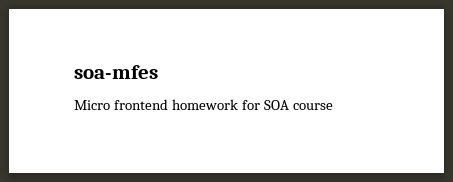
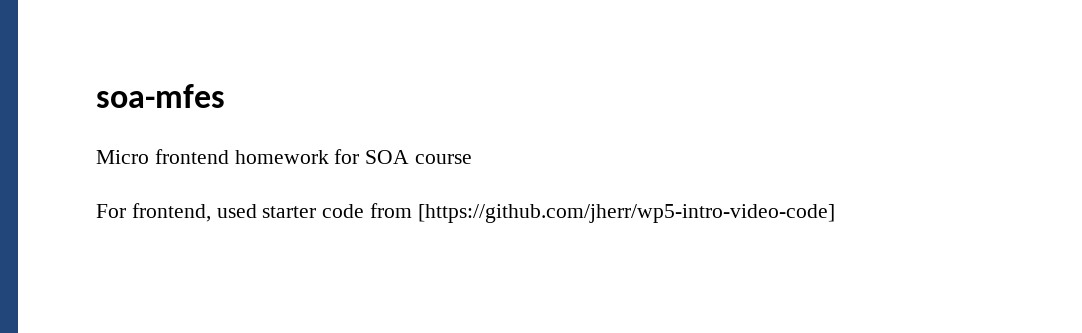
(333, 106) none -> [96,203,835,223] // For frontend, used starter code from [https://github.com/jherr/wp5-intro-video-code]

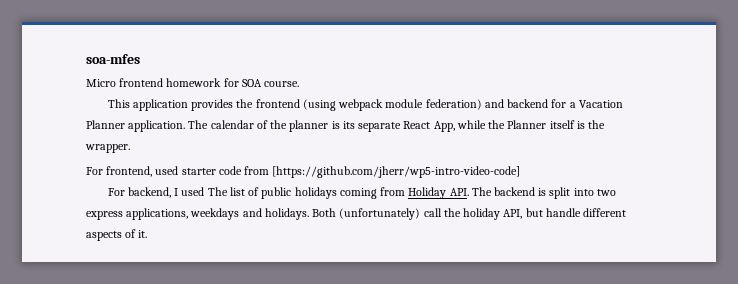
[415,154,473,164] course -> [264,81,300,87] [107,99,623,111] [86,120,606,132] [85,144,130,153] course. // This application provides the frontend (using webpack module federation) and backend for a Vacation Planner application. The calendar of the planner is its separate React App, while the Planner itself is the wrapper.
(835, 213) none -> [107,187,616,199] [86,208,627,220] [86,229,148,241] // For backend, I used The list of public holidays coming from Holiday API. The backend is split into two express applications, weekdays and holidays. Both (unfortunately) call the holiday API, but handle different aspects of it.

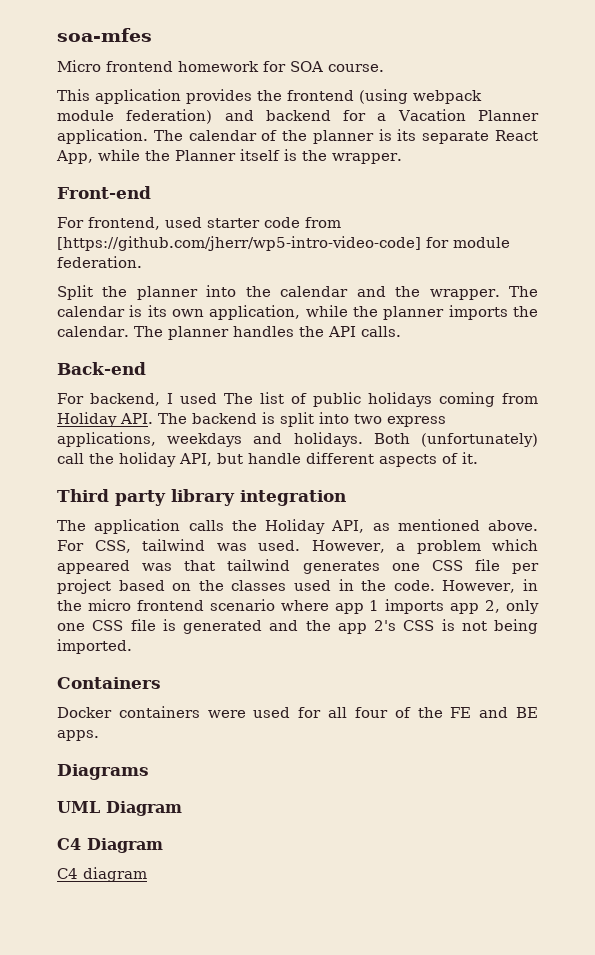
(130, 148) none -> [57,186,151,199] // Front-end
(521, 172) none -> [426,237,510,248] [57,256,142,268] [57,285,538,300] [57,305,538,320] [57,326,401,340] [57,362,146,375] for module federation. // Split the planner into the calendar and the wrapper. The calendar is its own application, while the planner imports the calendar. The planner handles the API calls. // Back-end
(148, 234) none -> [57,489,346,506] [57,519,538,534] [57,539,538,554] [57,559,539,574] [57,579,538,594] [57,599,539,614] [57,619,538,634] [57,639,132,654] [57,677,161,689] [57,706,538,718] [57,730,99,741] [57,764,149,780] [57,801,182,816] [57,838,163,853] [57,867,147,882] // Third party library integration // The application calls the Holiday API, as mentioned above. For CSS, tailwind was used. However, a problem which appeared was that tailwind generates one CSS file per project based on the classes used in the code. However, in the micro frontend scenario where app 1 imports app 2, only one CSS file is generated and the app 2's CSS is not being imported. // Containers // Docker containers were used for all four of the FE and BE apps. // Diagrams // UML Diagram // C4 Diagram // C4 diagram

